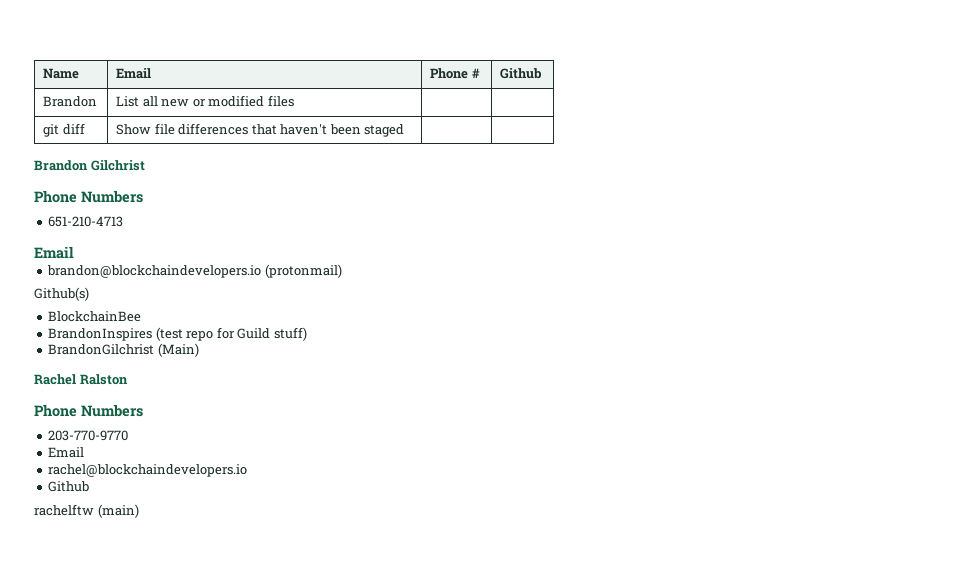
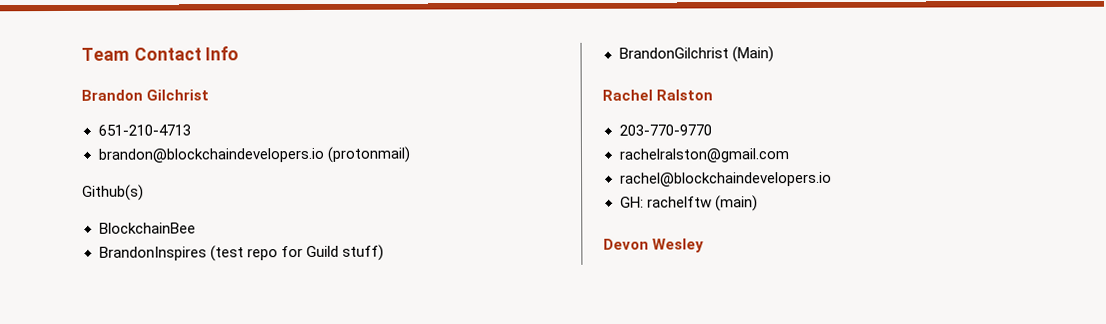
[43,68,80,79] [116,68,152,79] [430,68,480,79] [500,68,543,79] [43,96,98,107] [116,95,294,107] [43,123,85,137] [116,123,405,137] Name | Email | Phone # | Github // Brandon | List all new or modified files | | // git diff | Show file differences that haven't been staged | | -> [81,46,240,61] Team Contact Info
[34,190,143,203] // Phone Numbers -> (210, 95) none
[34,246,74,259] // Email -> (191, 130) none
[34,404,143,417] // Phone Numbers -> (714, 95) none
[48,447,85,458] Email -> [618,148,790,163] rachelralston@gmail.com
[48,481,90,492] Github // -> [619,196,644,208] GH:
(139, 511) none -> [603,238,705,253] // Devon Wesley

